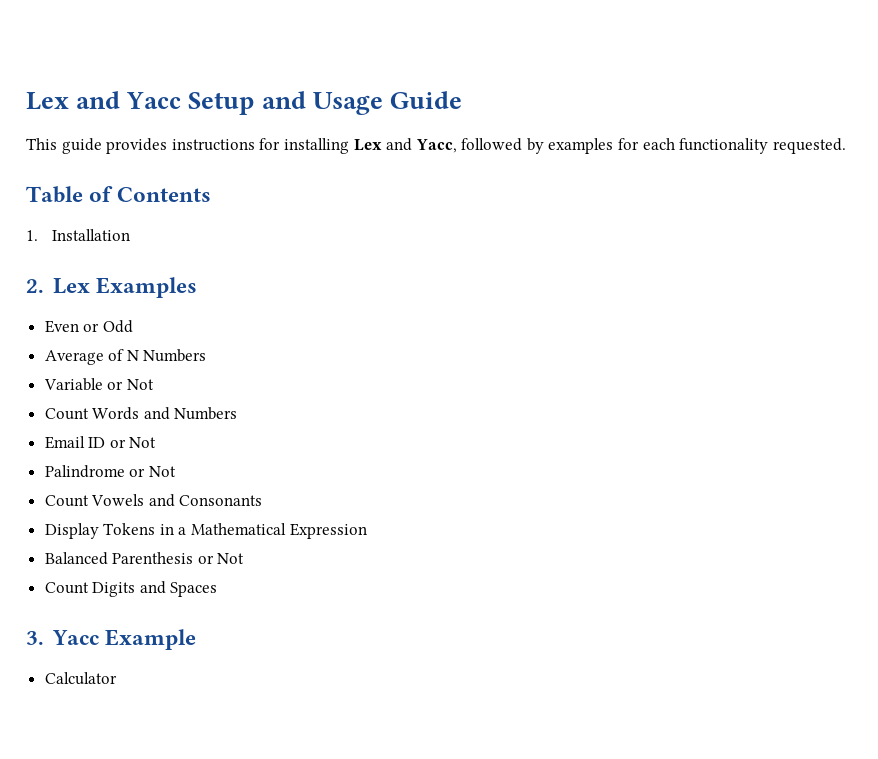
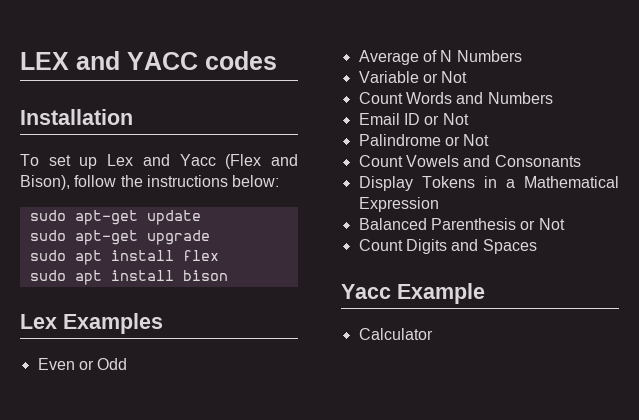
[26,91,462,115] [26,138,846,154] [26,186,212,203] [26,229,131,241] [26,279,44,293] Lex and Yacc Setup and Usage Guide // This guide provides instructions for installing Lex and Yacc, followed by examples for each functionality requested. // Table of Contents // 1. Installation // 2. -> [20,51,277,70] [20,109,133,125] [20,154,298,169] [20,175,280,190] [29,210,201,225] [29,230,210,245] [29,250,219,265] [29,270,228,285] LEX and YACC codes // Installation // To set up Lex and Yacc (Flex and Bison), follow the instructions below: // sudo apt-get update // sudo apt-get upgrade // sudo apt install flex // sudo apt install bison //
[26,631,44,645] 3. -> (537, 246) none

